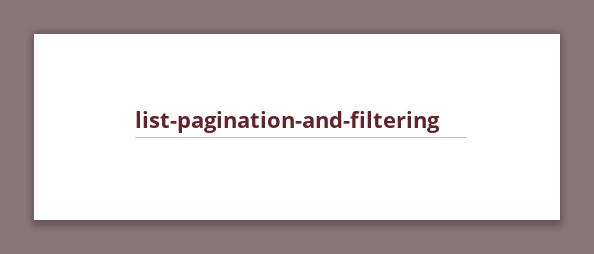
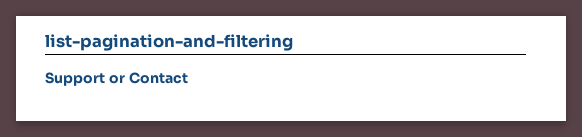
(440, 122) none -> [45,72,188,86] // Support or Contact

